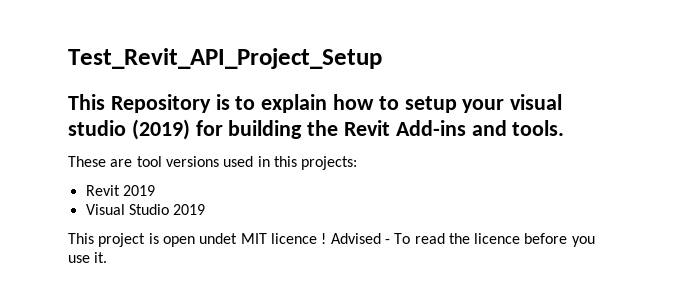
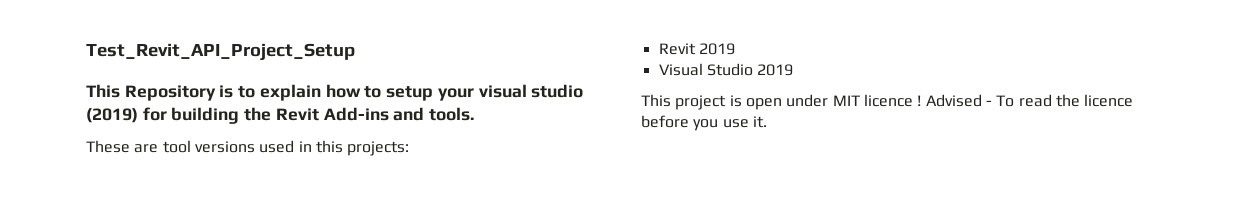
[199,233,238,244] undet -> [786,94,829,107] under

